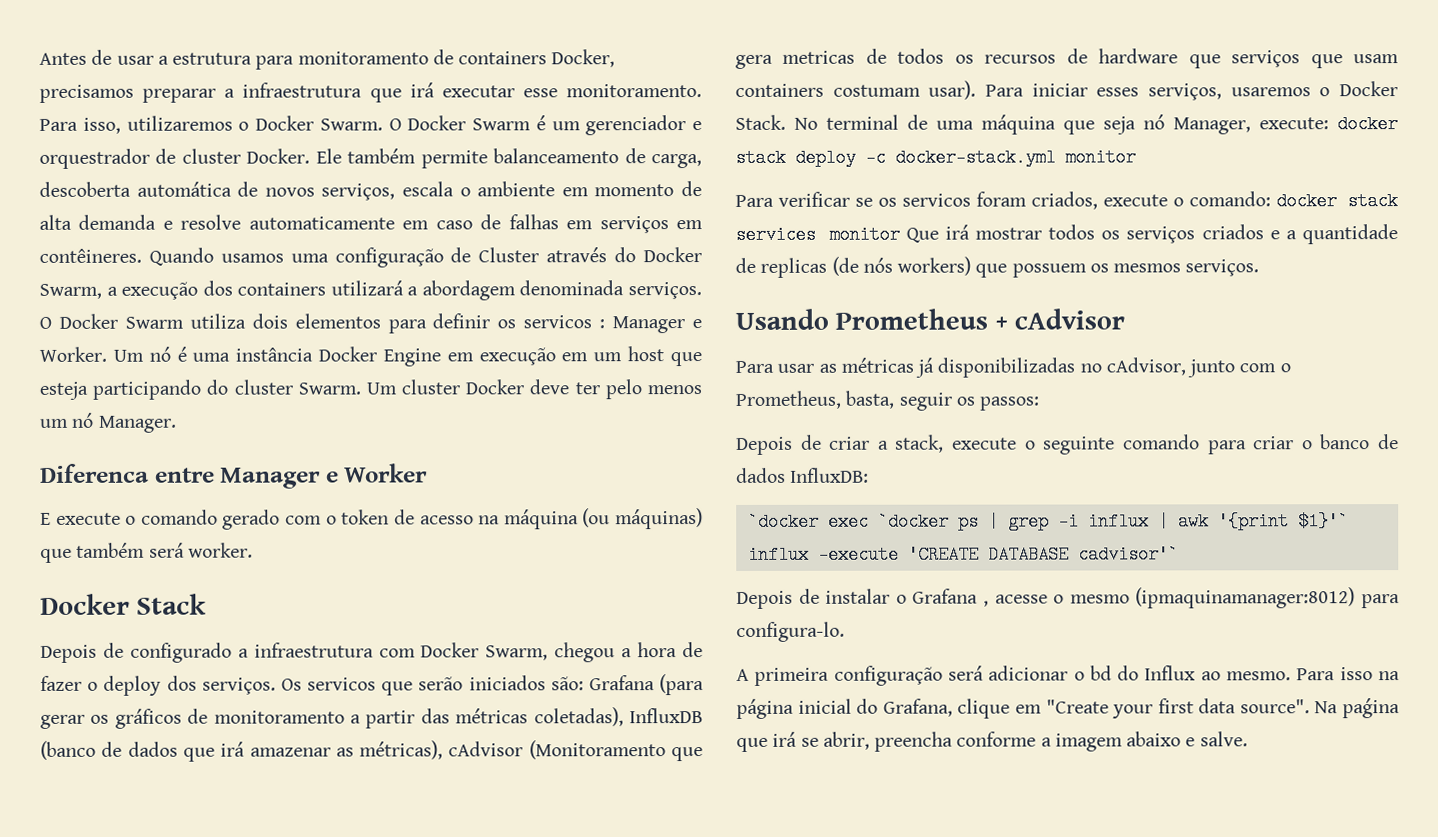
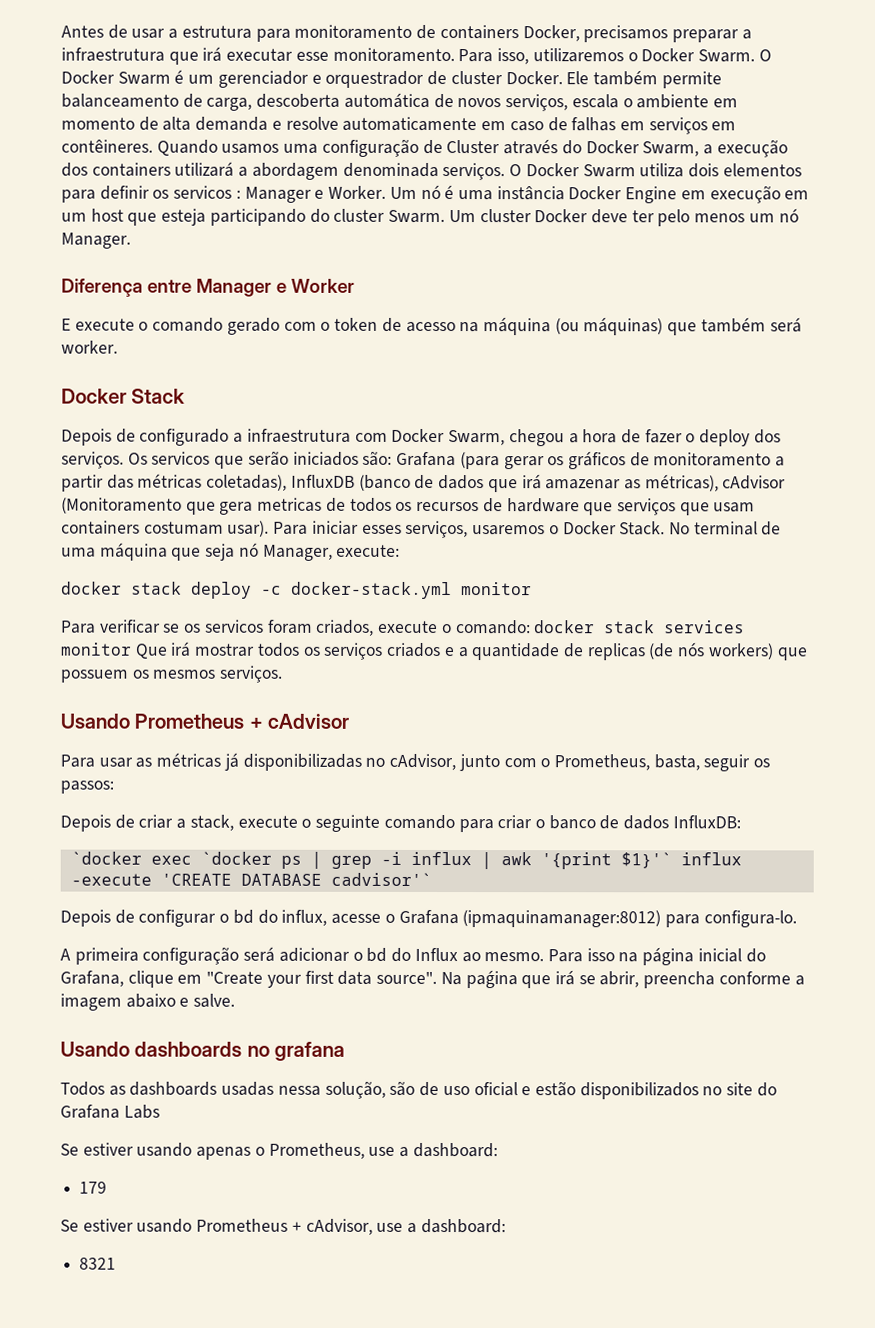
[40,463,149,483] Diferenca -> [61,278,143,297] Diferença
(1329, 123) none -> (401, 550) //
[825,588,1130,607] instalar o Grafana , acesse o mesmo -> [138,909,459,927] configurar o bd do influx, acesse o Grafana
(1248, 739) none -> [60,1041,346,1061] [60,1080,777,1100] [60,1104,160,1119] [60,1142,498,1160] [79,1181,108,1194] [60,1218,506,1235] [79,1257,117,1270] // Usando dashboards no grafana // Todos as dashboards usadas nessa solução, são de uso oficial e estão disponibilizados no site do Grafana Labs // Se estiver usando apenas o Prometheus, use a dashboard: // 179 // Se estiver usando Prometheus + cAdvisor, use a dashboard: // 8321

